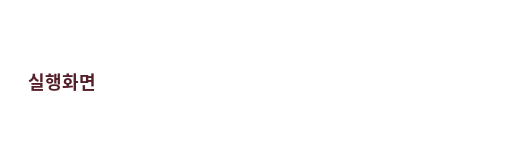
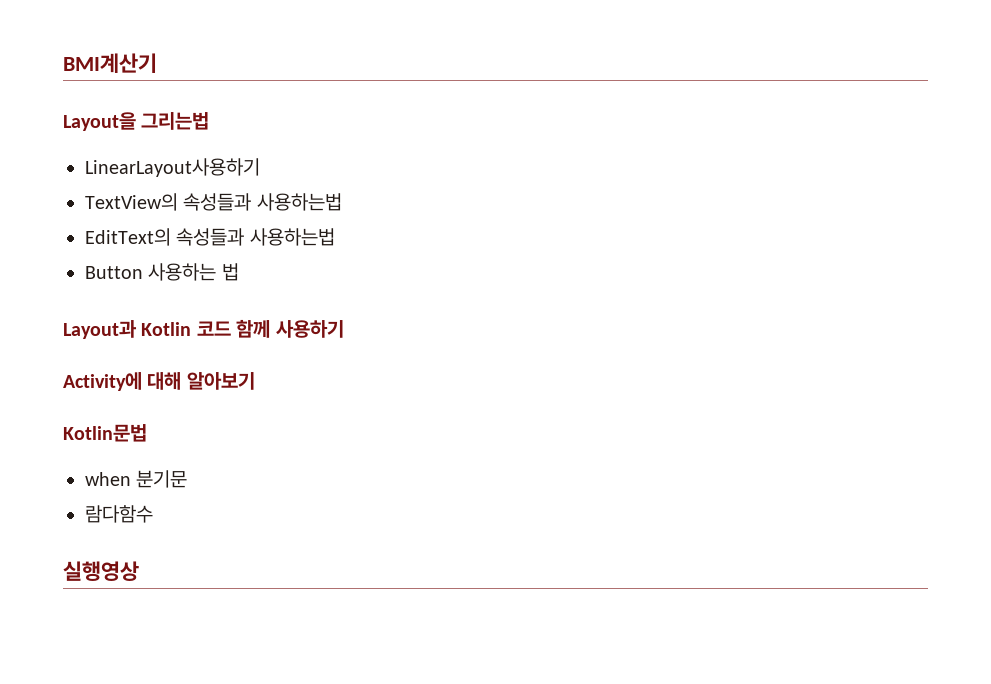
[28,73,96,91] 실행화면 -> [63,53,157,73] [63,112,210,131] [85,158,260,177] [85,193,342,211] [85,228,335,246] [85,263,239,281] [63,319,344,339] [63,372,255,391] [63,424,147,442] [85,470,188,488] [85,505,153,523] [63,561,139,581] BMI계산기 // Layout을 그리는법 // LinearLayout사용하기 // TextView의 속성들과 사용하는법 // EditText의 속성들과 사용하는법 // Button 사용하는 법 // Layout과 Kotlin 코드 함께 사용하기 // Activity에 대해 알아보기 // Kotlin문법 // when 분기문 // 람다함수 // 실행영상

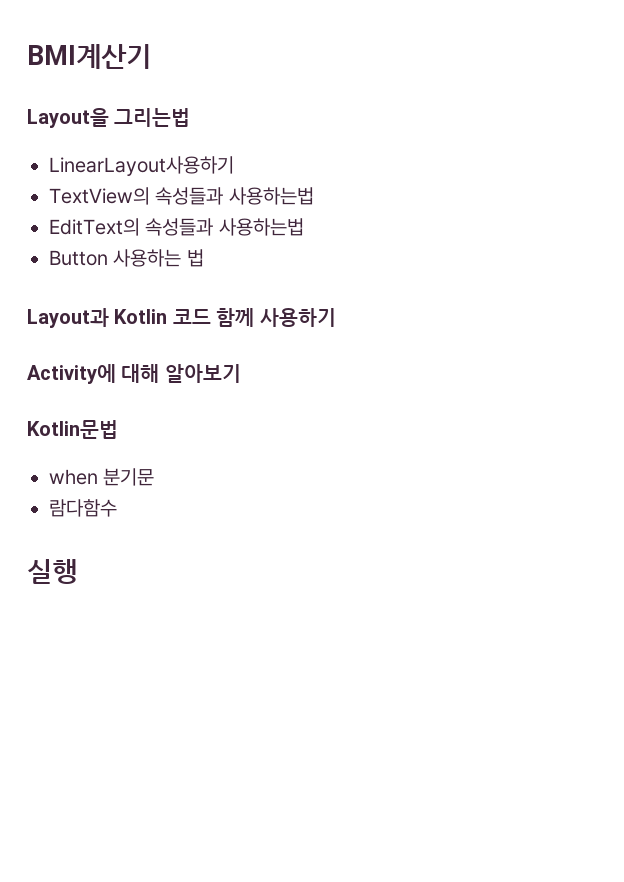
[63,561,139,581] 실행영상 -> [27,559,77,584] 실행

